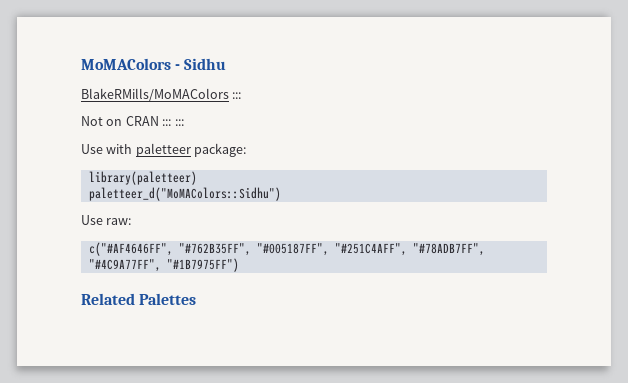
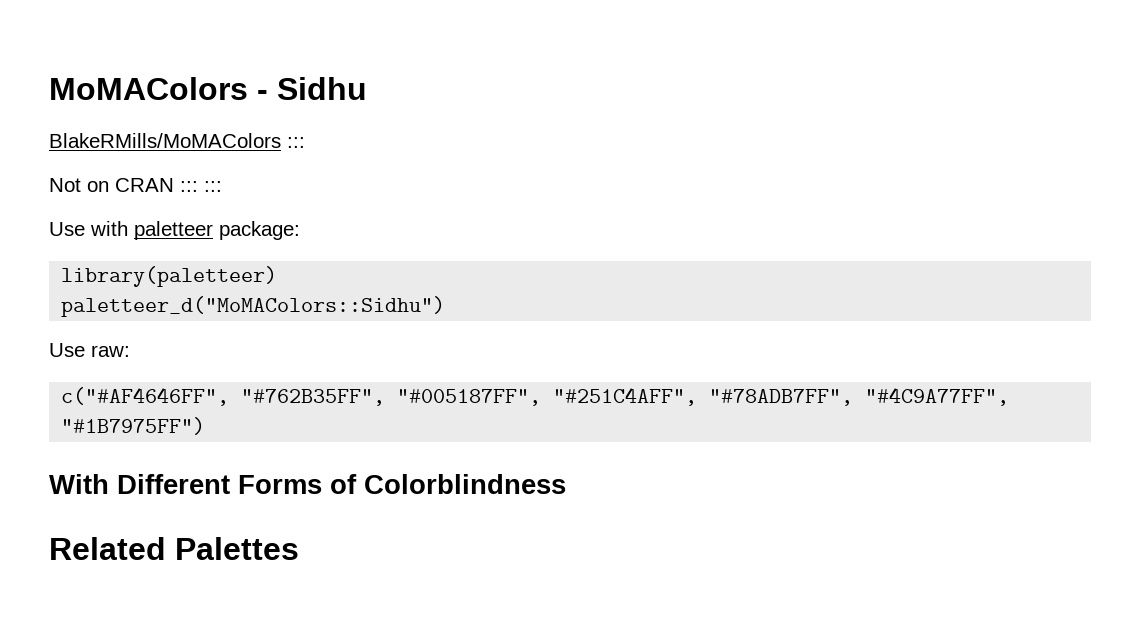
(239, 265) none -> [49,474,566,494] // With Different Forms of Colorblindness

